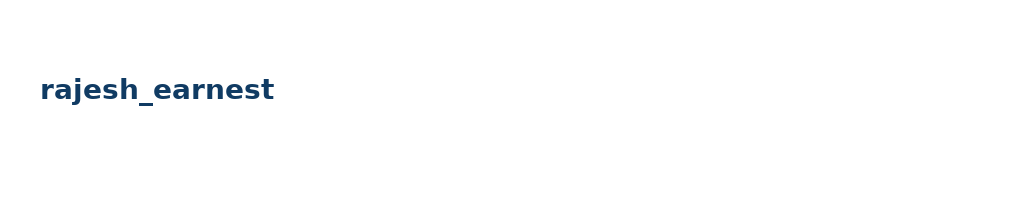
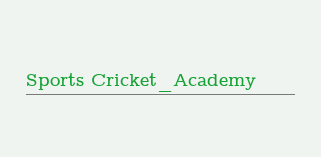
[40,78,274,106] rajesh_earnest -> [26,73,256,92] Sports Cricket_Academy

